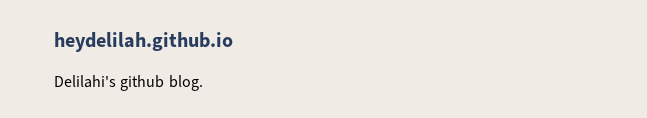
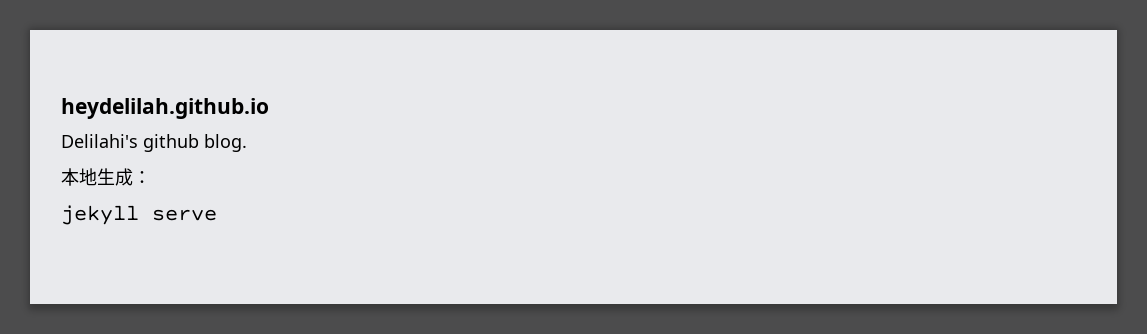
(203, 83) none -> [61,168,151,186] [61,205,217,225] // 本地生成： // jekyll serve

